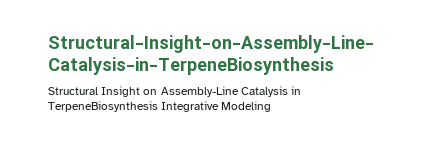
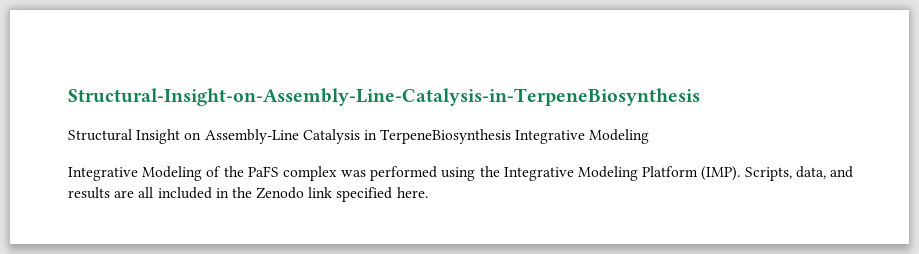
(272, 106) none -> [68,166,853,181] [68,187,428,202] // Integrative Modeling of the PaFS complex was performed using the Integrative Modeling Platform (IMP). Scripts, data, and results are all included in the Zenodo link specified here.

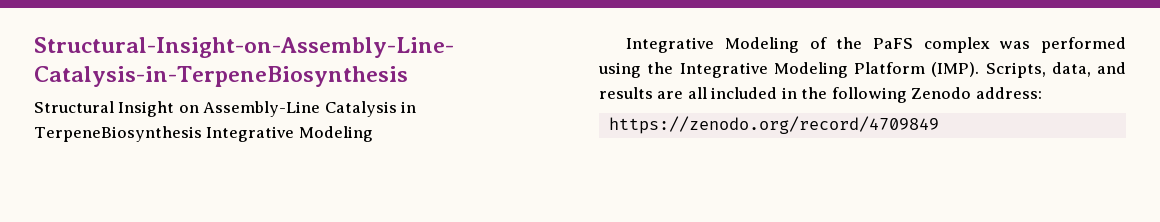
[256,187,428,202] Zenodo link specified here. -> [831,87,1042,103] [608,116,939,134] following Zenodo address: // https://zenodo.org/record/4709849

